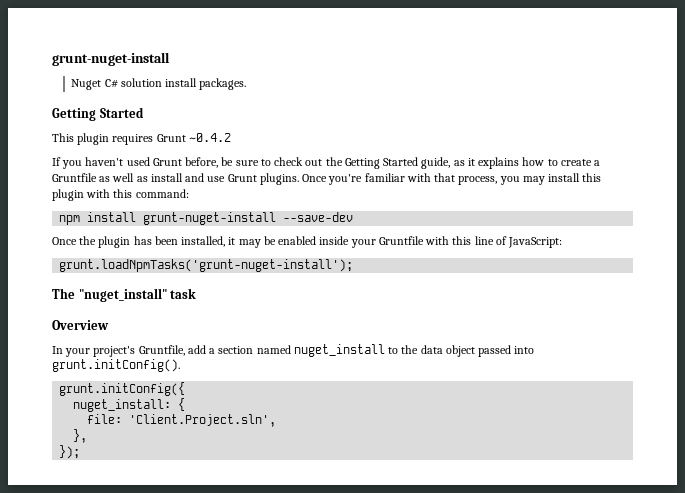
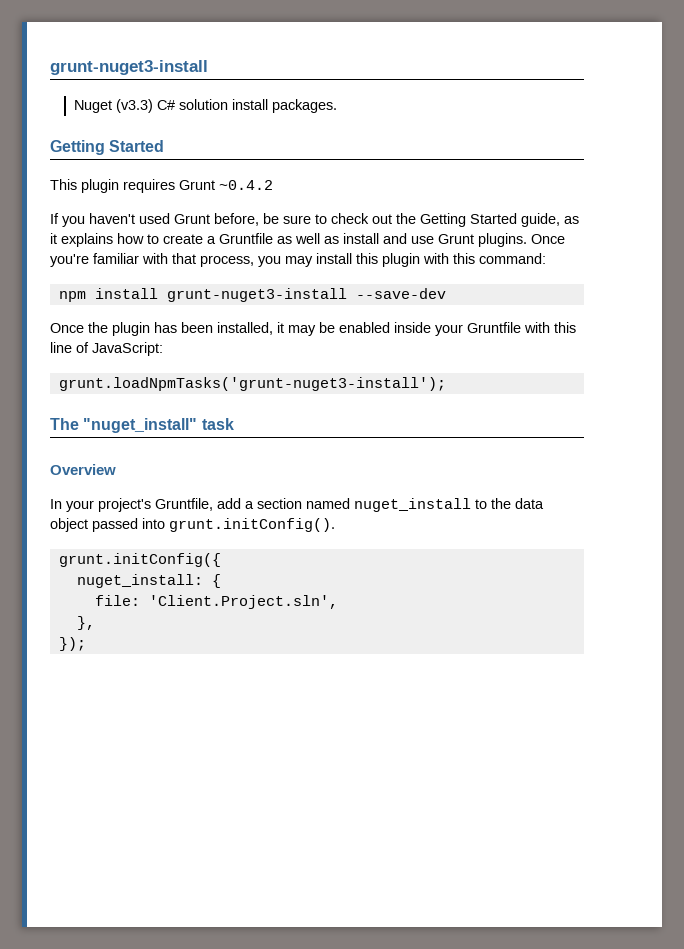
[52,52,170,66] grunt-nuget-install -> [50,60,208,75] grunt-nuget3-install
(102, 84) none -> [116,99,154,113] (v3.3)
[143,212,277,225] grunt-nuget-install -> [166,288,347,302] grunt-nuget3-install
[59,259,354,272] grunt.loadNpmTasks('grunt-nuget-install'); -> [58,377,446,391] grunt.loadNpmTasks('grunt-nuget3-install');

